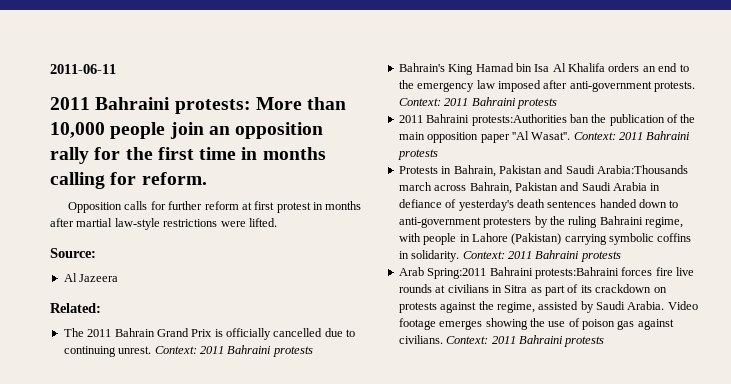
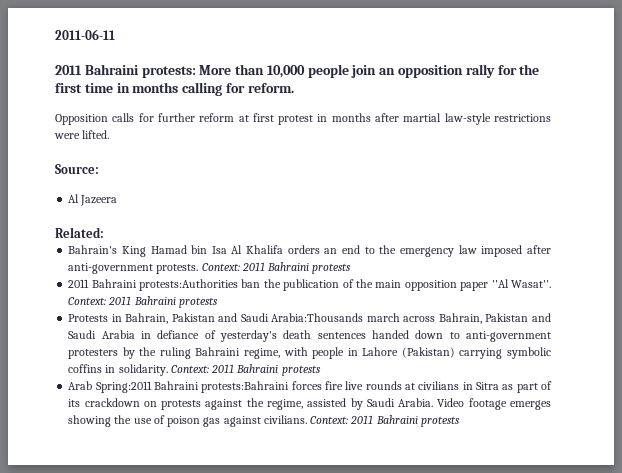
[63,328,356,340] [63,345,313,357] // The 2011 Bahrain Grand Prix is officially cancelled due to continuing unrest. Context: 2011 Bahraini protests -> (104, 232) none

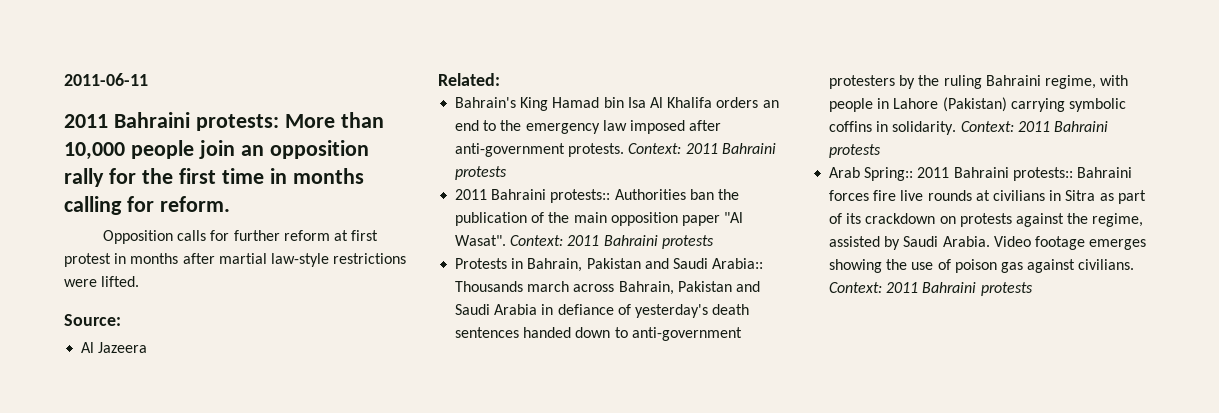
[139,279,238,291] protests:Authorities -> [550,189,686,203] protests:: Authorities
[491,279,551,288] ''Al Wasat''. -> [724,212,744,223] [455,235,507,246] "Al Wasat".
[271,313,364,322] Arabia:Thousands -> [712,258,764,269] [455,281,524,292] Arabia:: Thousands
[95,381,290,393] Spring:2011 Bahraini protests:Bahraini -> [864,167,1132,181] Spring:: 2011 Bahraini protests:: Bahraini

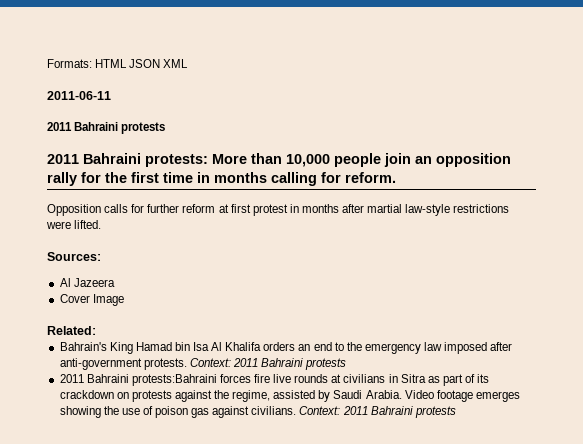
[64,73,148,86] 2011-06-11 -> [47,59,189,68] [47,91,111,100] [47,122,166,134] Formats: HTML JSON XML // 2011-06-11 // 2011 Bahraini protests
[64,314,121,326] Source: -> [47,252,101,261] Sources:
(148, 347) none -> [59,294,124,306] // Cover Image
[550,189,739,203] [455,212,744,226] [455,235,714,249] [455,258,764,272] [455,281,760,295] [455,304,750,318] [455,327,742,341] [829,75,1129,89] [829,97,1126,112] [829,121,1108,135] [829,144,882,158] [829,167,1132,181] protests:: Authorities ban the publication of the main opposition paper "Al Wasat". Context: 2011 Bahraini protests // Protests in Bahrain, Pakistan and Saudi Arabia:: Thousands march across Bahrain, Pakistan and Saudi Arabia in defiance of yesterday's death sentences handed down to anti-government protesters by the ruling Bahraini regime, with people in Lahore (Pakistan) carrying symbolic coffins in solidarity. Context: 2011 Bahraini protests // Arab Spring:: 2011 Bahraini protests:: Bahraini -> [131,374,217,386] protests:Bahraini

